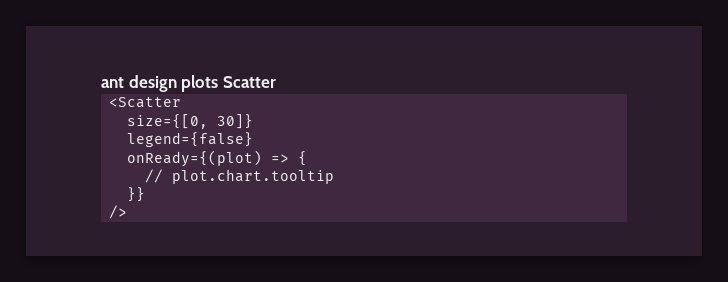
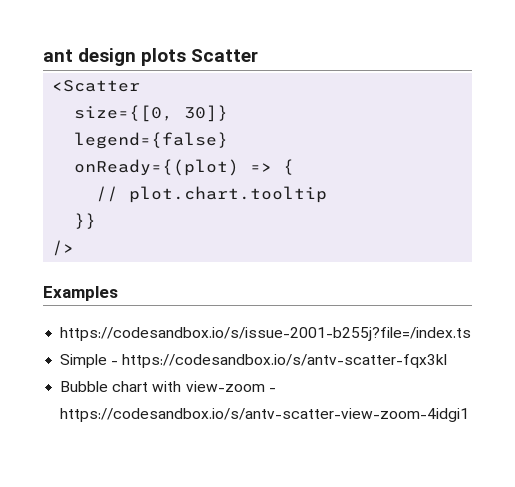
(128, 212) none -> [43,286,118,301] [60,327,472,341] [60,354,448,368] [60,381,276,392] [60,408,470,422] // Examples // https://codesandbox.io/s/issue-2001-b255j?file=/index.ts // Simple - https://codesandbox.io/s/antv-scatter-fqx3kl // Bubble chart with view-zoom - https://codesandbox.io/s/antv-scatter-view-zoom-4idgi1

